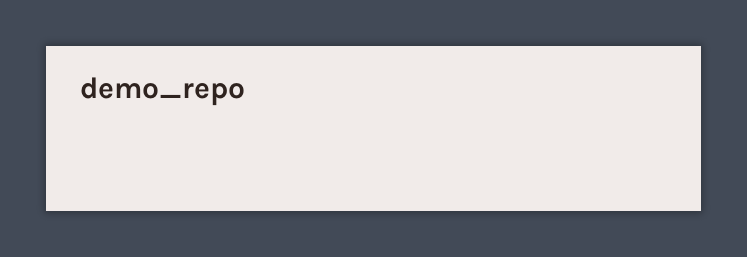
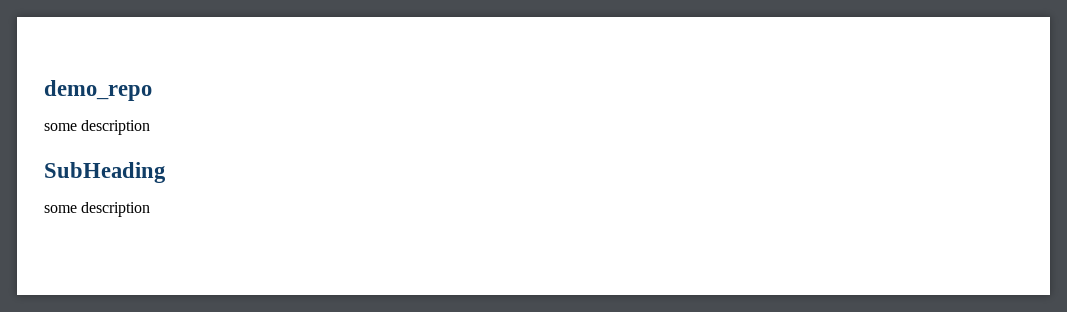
(245, 91) none -> [44,120,151,135] [44,162,166,183] [44,202,151,217] // some description // SubHeading // some description

